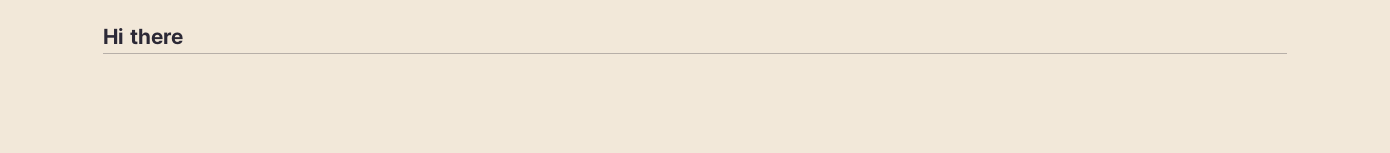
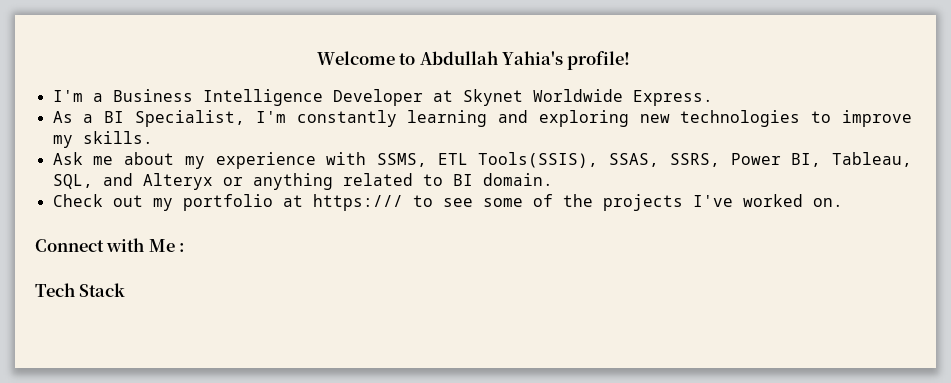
[103,27,183,45] Hi there -> [316,51,631,70] [52,89,713,106] [52,110,912,127] [52,131,153,148] [52,152,913,169] [52,173,553,190] [52,194,843,211] [35,238,186,252] [35,283,126,297] Welcome to Abdullah Yahia's profile! // I'm a Business Intelligence Developer at Skynet Worldwide Express. // As a BI Specialist, I'm constantly learning and exploring new technologies to improve my skills. // Ask me about my experience with SSMS, ETL Tools(SSIS), SSAS, SSRS, Power BI, Tableau, SQL, and Alteryx or anything related to BI domain. // Check out my portfolio at https:/// to see some of the projects I've worked on. // Connect with Me : // Tech Stack

